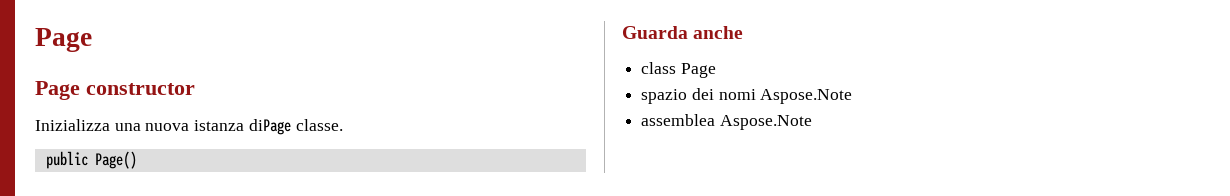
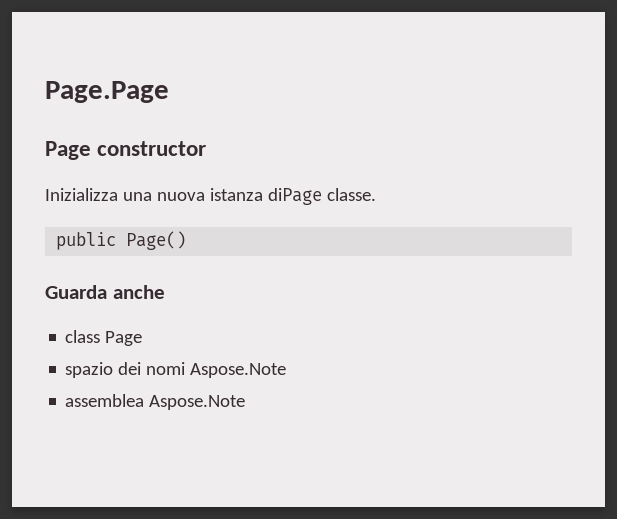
[35,28,92,52] Page -> [45,81,169,103] Page.Page

